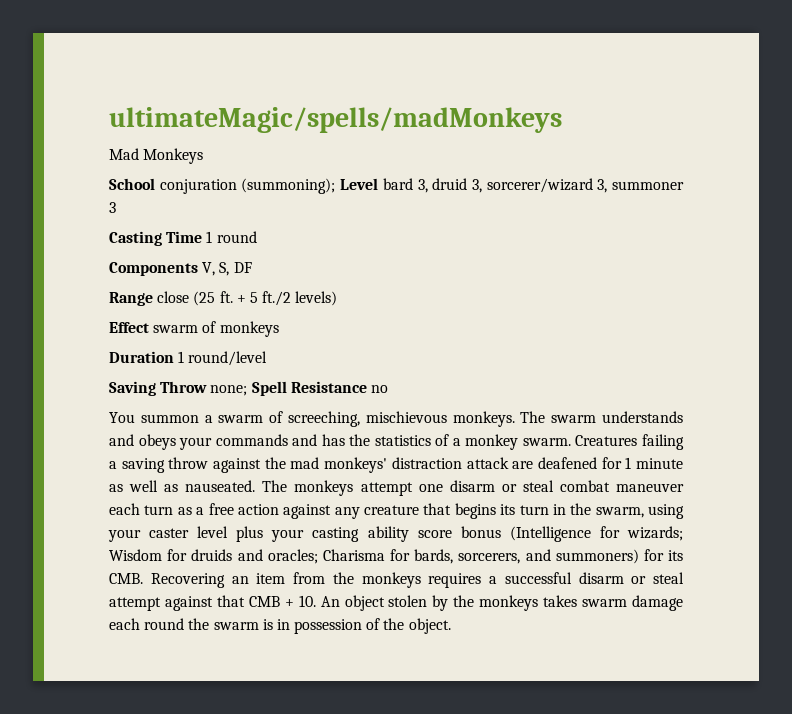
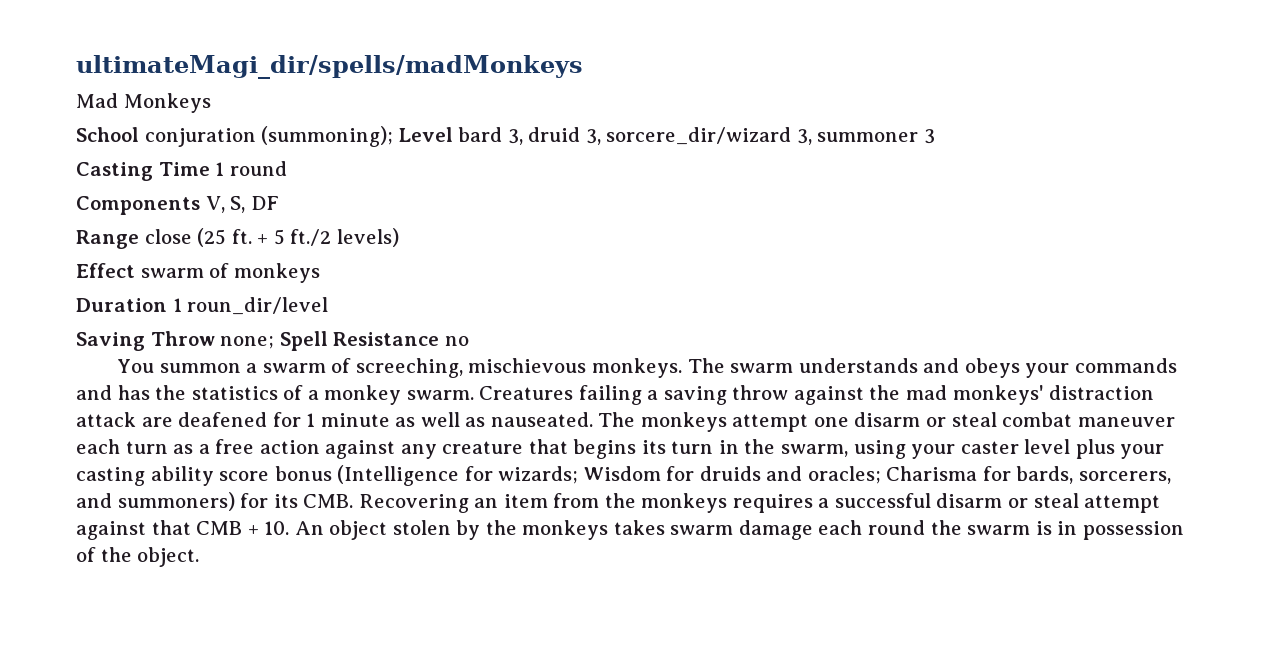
[109,107,562,133] ultimateMagic/spells/madMonkeys -> [76,55,583,79] ultimateMagi_dir/spells/madMonkeys
[486,178,593,193] sorcerer/wizard -> [606,127,792,145] sorcere_dir/wizard
[188,351,268,366] round/level -> [187,297,329,315] roun_dir/level

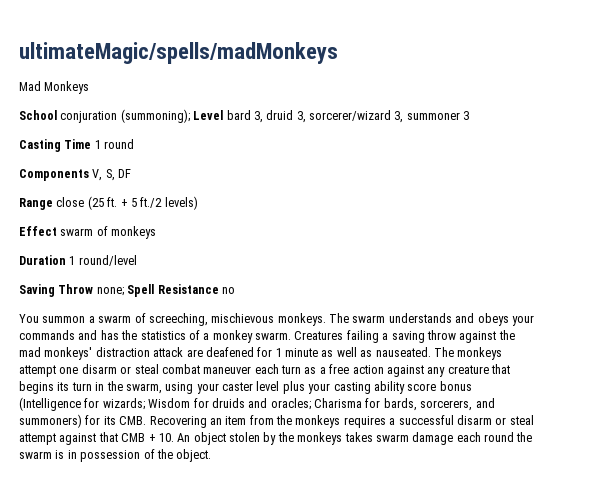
[76,55,583,79] ultimateMagi_dir/spells/madMonkeys -> [19,42,338,64] ultimateMagic/spells/madMonkeys
[606,127,792,145] sorcere_dir/wizard -> [309,110,391,121] sorcerer/wizard
[187,297,329,315] roun_dir/level -> [78,255,137,266] round/level

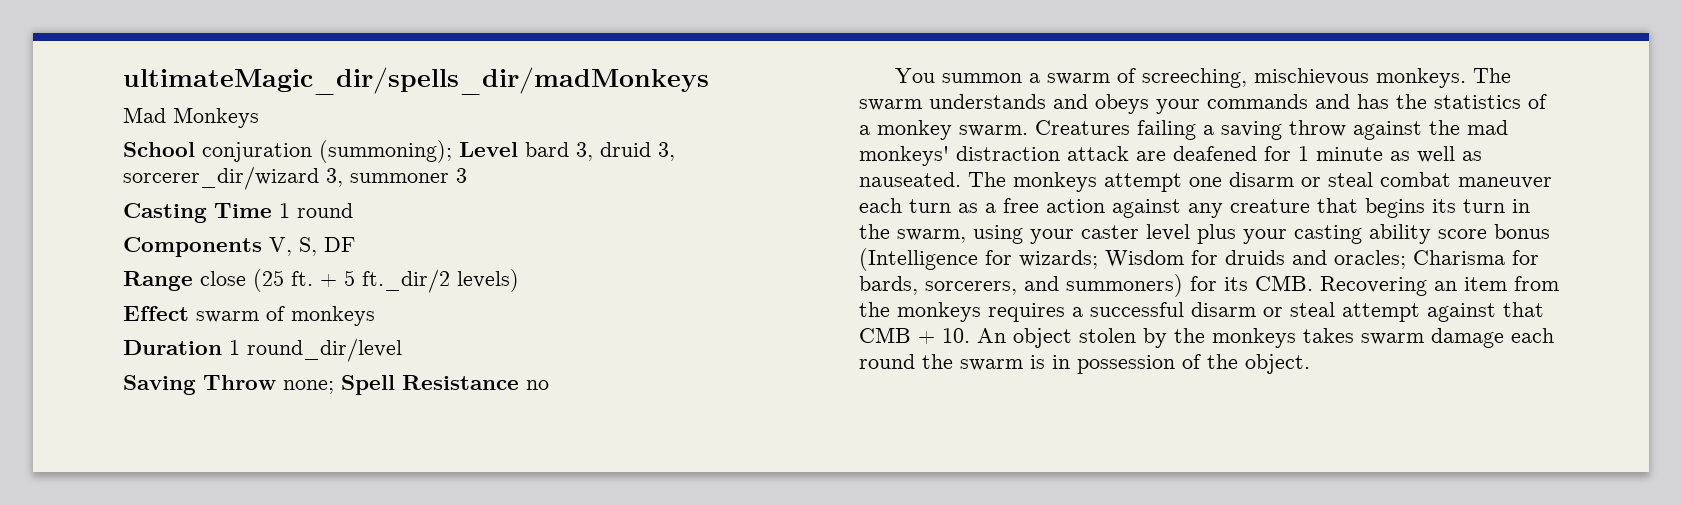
[19,42,338,64] ultimateMagic/spells/madMonkeys -> [123,67,709,95] ultimateMagic_dir/spells_dir/madMonkeys
[309,110,391,121] sorcerer/wizard -> [123,166,319,190] sorcerer_dir/wizard
[140,197,163,208] ft./2 -> [362,269,450,293] ft._dir/2
[78,255,137,266] round/level -> [247,338,402,362] round_dir/level

